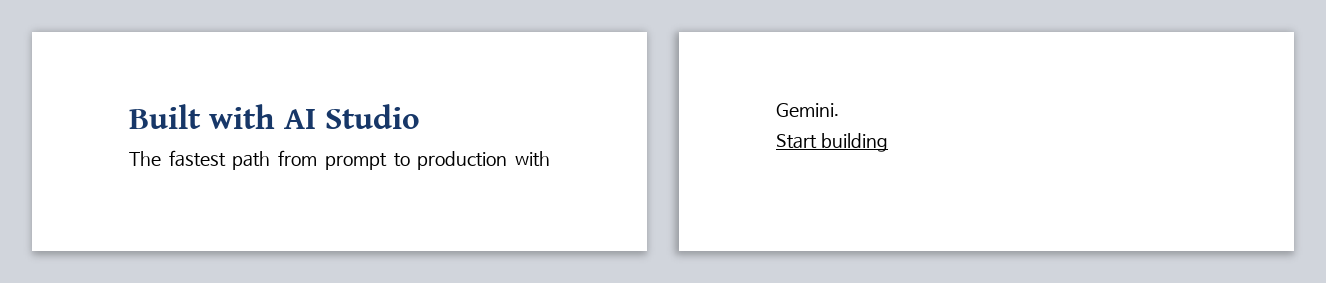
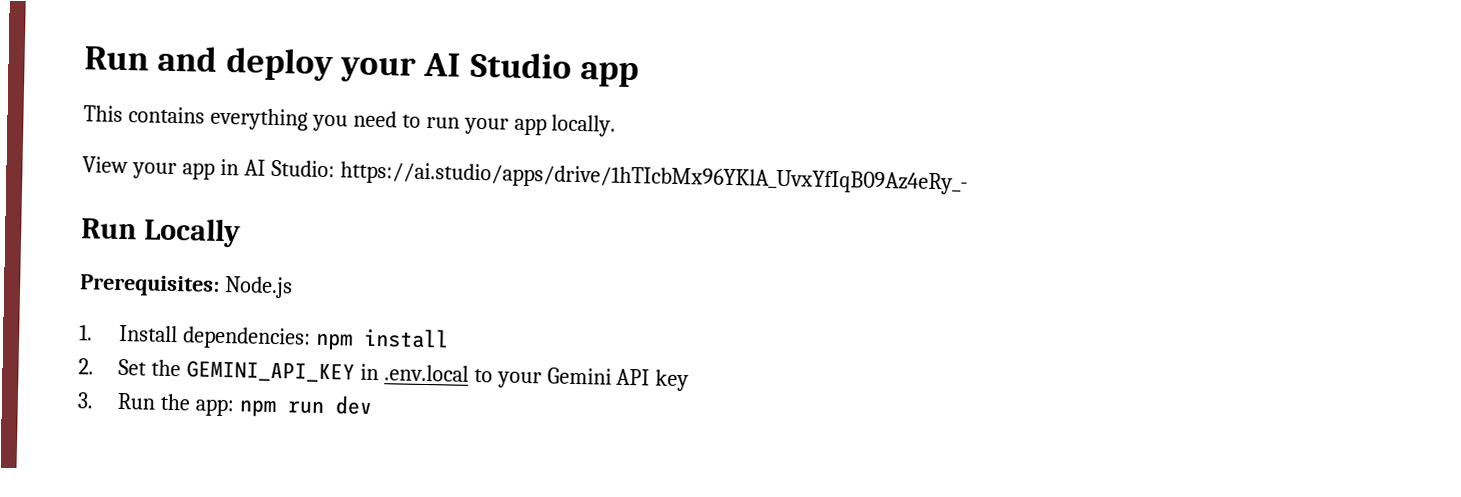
[129,104,420,129] [129,150,550,170] [776,103,839,117] [776,133,888,152] Built with AI Studio // The fastest path from prompt to production with Gemini. // Start building -> [84,45,639,88] [83,105,617,137] [82,156,968,195] [81,217,241,248] [79,274,293,299] [79,324,449,351] [78,358,690,392] [77,392,373,418] Run and deploy your AI Studio app // This contains everything you need to run your app locally. // View your app in AI Studio: https://ai.studio/apps/drive/1hTIcbMx96YKlA_UvxYfIqB09Az4eRy_- // Run Locally // Prerequisites: Node.js // 1. Install dependencies: npm install // 2. Set the GEMINI_API_KEY in .env.local to your Gemini API key // 3. Run the app: npm run dev

